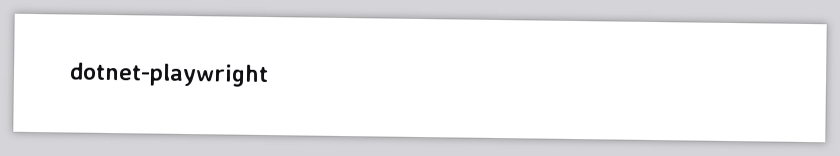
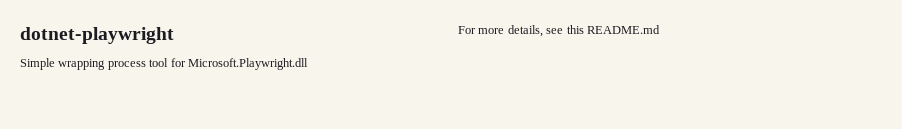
(269, 75) none -> [20,58,308,70] [458,25,660,37] // Simple wrapping process tool for Microsoft.Playwright.dll // For more details, see this README.md

